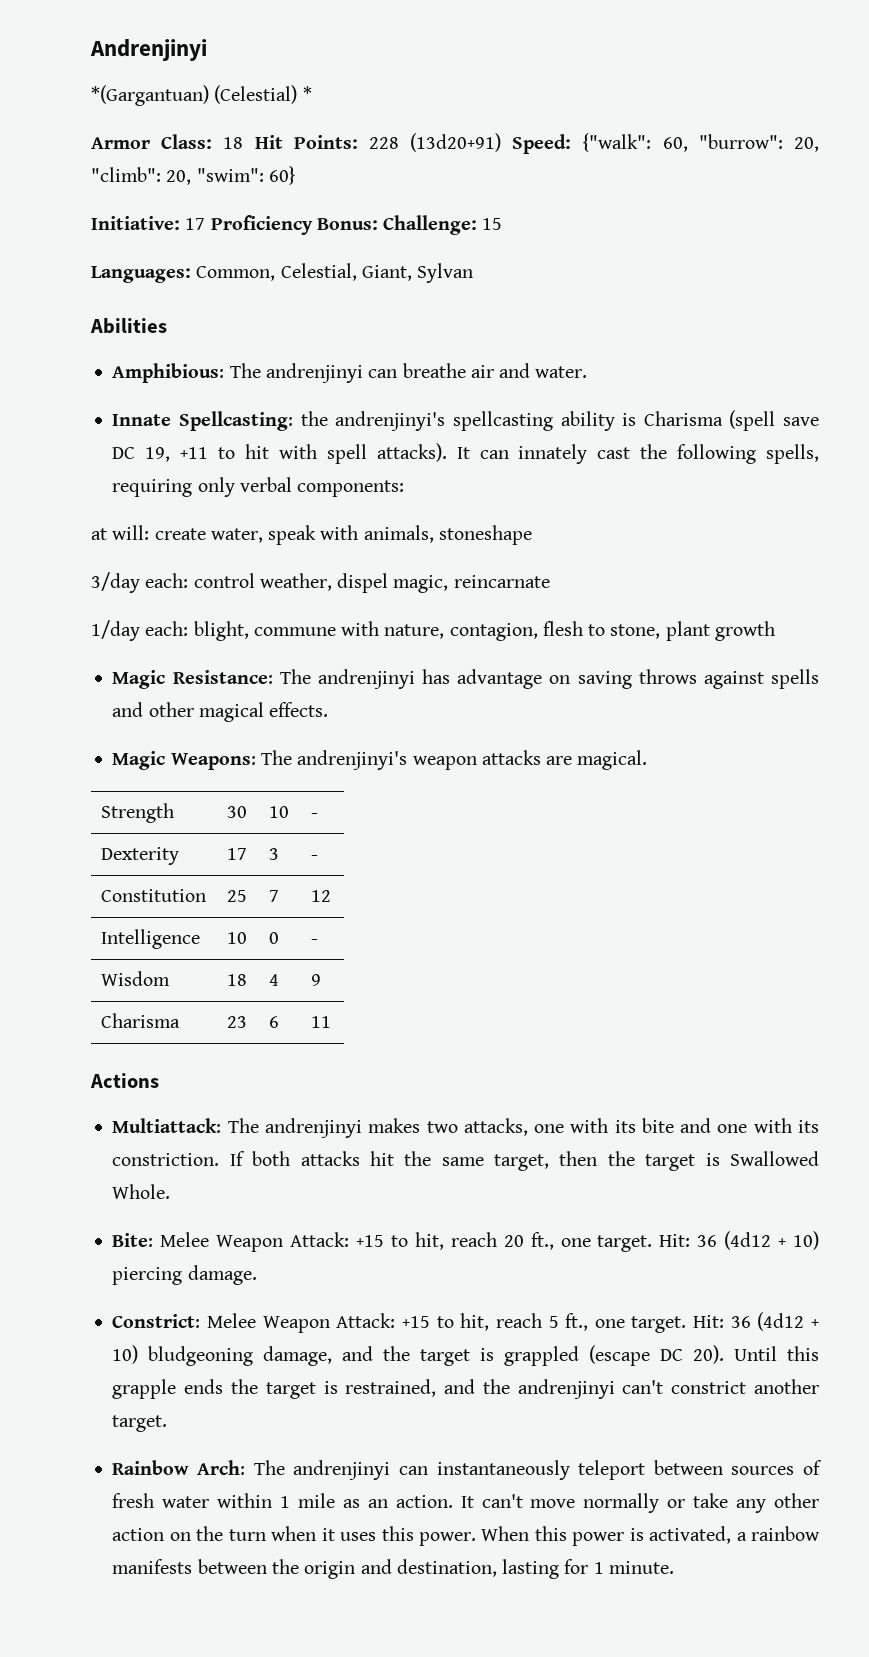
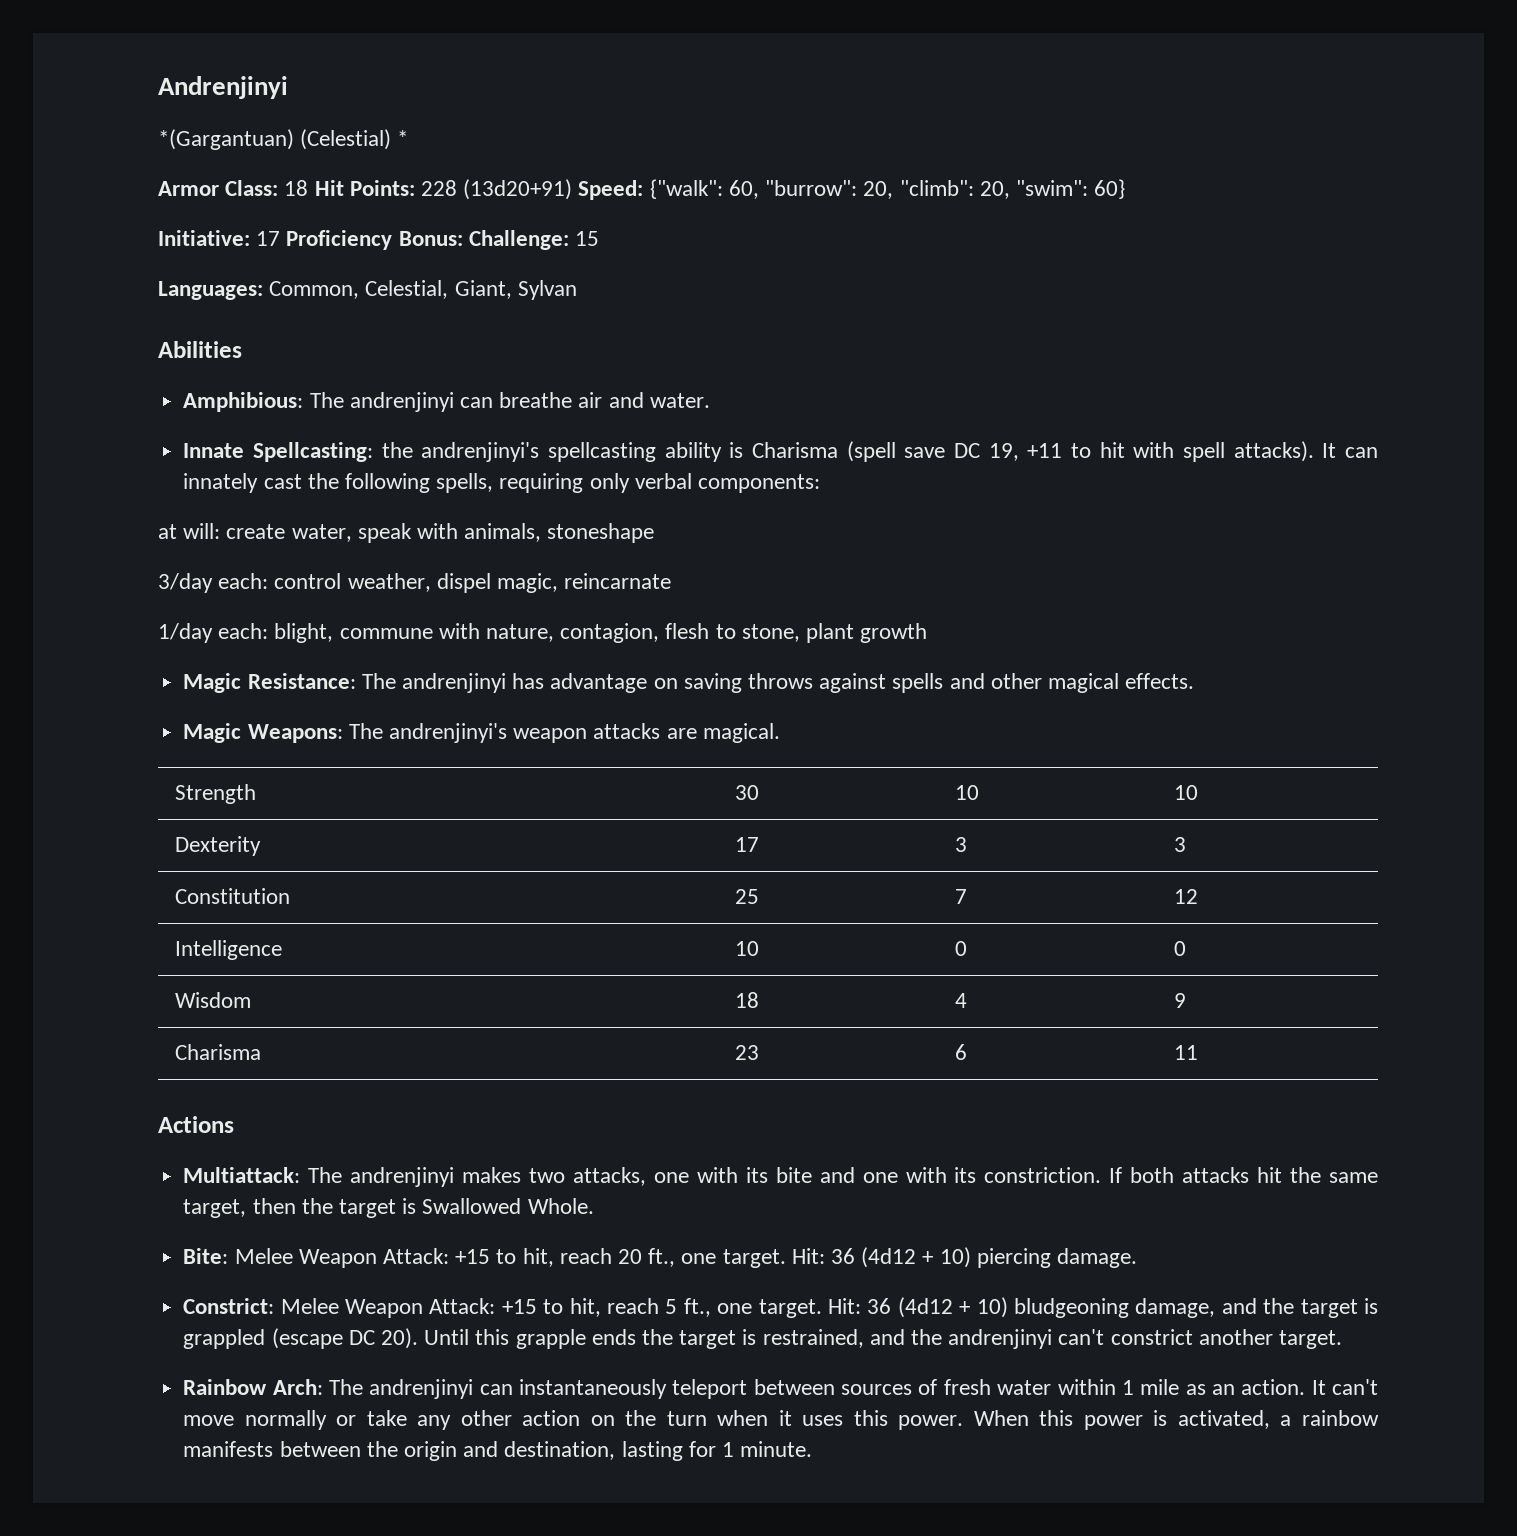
[311,813,319,818] - -> [1173,785,1198,800] 10
[311,855,319,860] - -> [1173,837,1186,852] 3
[311,939,319,944] - -> [1173,941,1186,956] 0

